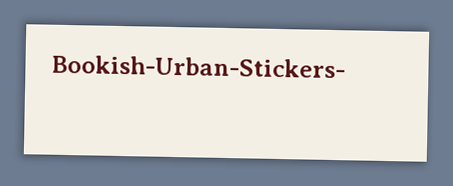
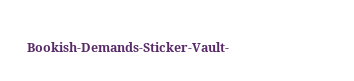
[51,54,346,79] Bookish-Urban-Stickers- -> [27,42,229,52] Bookish-Demands-Sticker-Vault-

